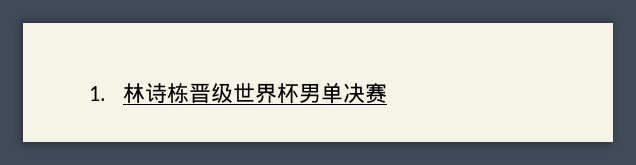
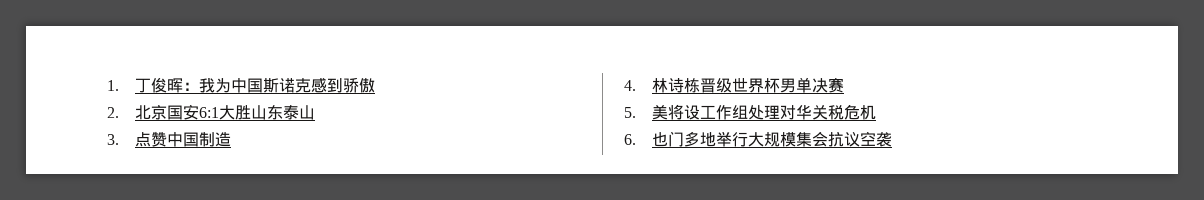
(106, 93) none -> [134,77,375,93] [107,104,315,120] [107,131,231,147] [624,80,636,91] 丁俊晖：我为中国斯诺克感到骄傲 // 2.北京国安6:1大胜山东泰山 // 3.点赞中国制造 // 4.
(388, 93) none -> [624,104,876,120] [624,131,892,147] // 5.美将设工作组处理对华关税危机 // 6.也门多地举行大规模集会抗议空袭

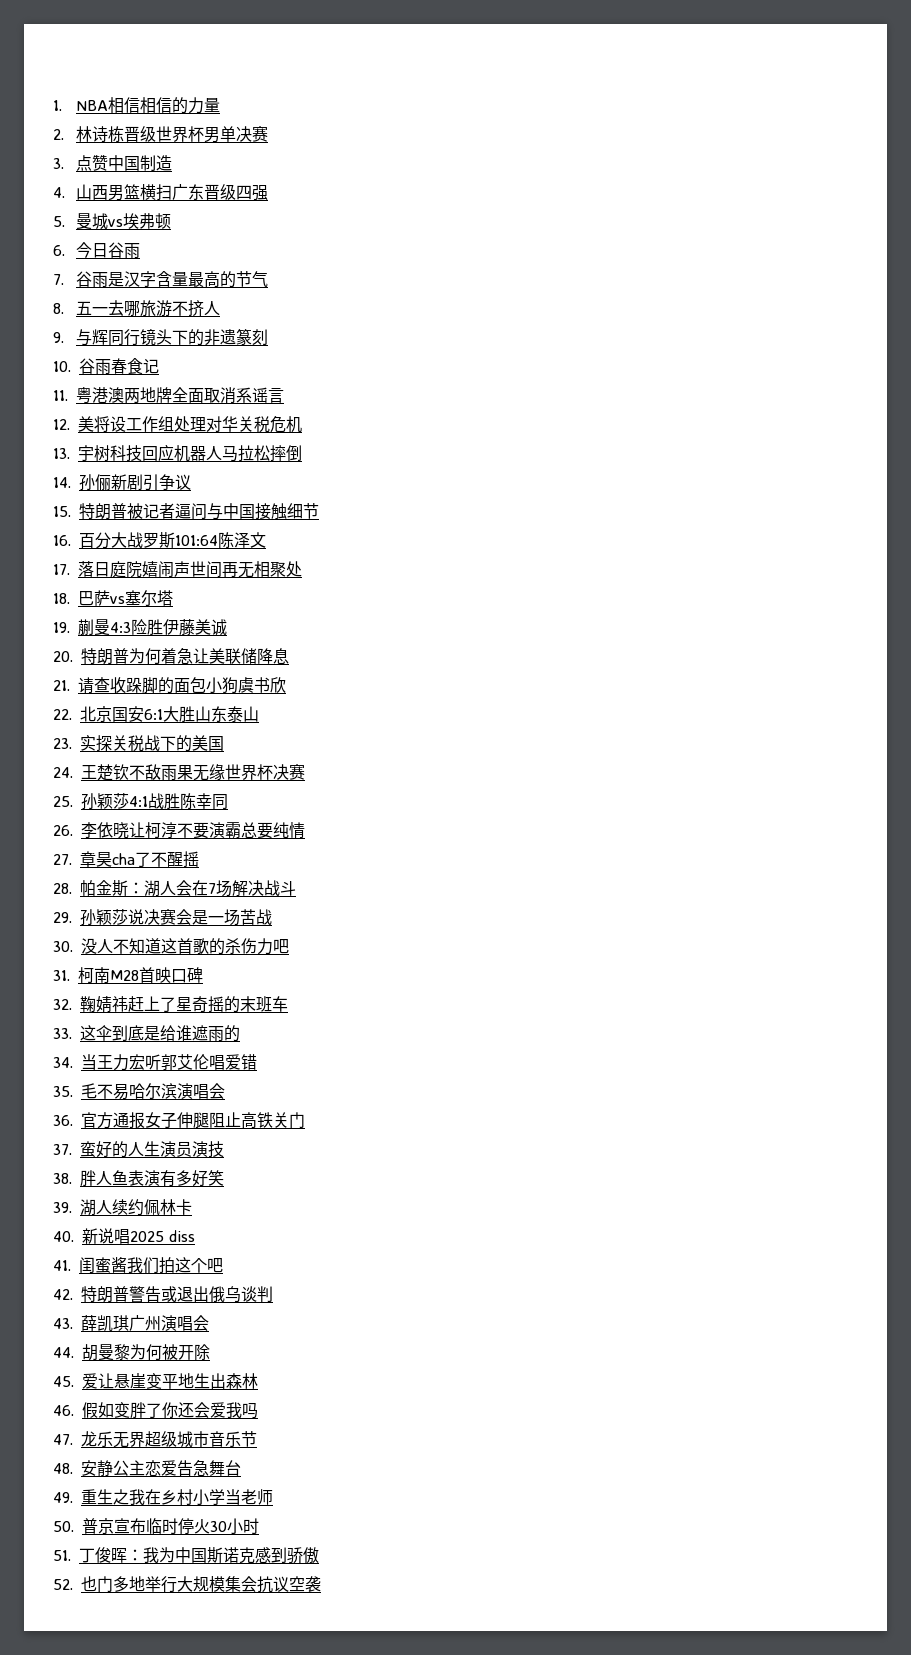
(119, 85) none -> [76,97,221,114] [53,125,269,143] [53,155,173,171] [53,184,269,201] [53,213,172,230] [53,242,141,259] [53,271,269,288] [53,300,221,317] [53,328,269,346] [53,358,159,375] [53,387,285,404] [53,416,302,433] [53,444,302,462] [53,474,191,491] [53,503,319,520] [53,532,266,549] [53,561,302,578] [53,590,173,606] [53,619,227,636] [53,647,289,665] [53,677,286,694] [53,706,259,722] [53,735,224,752] [53,763,305,781] [53,793,228,810] [53,822,305,839] [53,851,199,868] [53,880,296,897] [53,908,272,926] [53,938,289,955] [53,967,203,983] [53,996,288,1013] [53,1025,240,1042] [53,1054,257,1071] [53,1083,225,1100] [53,1112,305,1129] [53,1141,224,1158] [53,1170,224,1187] [53,1199,192,1216] [53,1228,195,1244] [53,1257,223,1274] [53,1286,273,1303] [53,1315,209,1332] [53,1344,210,1361] [53,1373,258,1389] [53,1402,258,1419] [53,1431,257,1448] [53,1459,241,1476] [53,1489,273,1506] [53,1518,259,1535] [53,1550,71,1561] NBA相信相信的力量 // 2.林诗栋晋级世界杯男单决赛 // 3.点赞中国制造 // 4.山西男篮横扫广东晋级四强 // 5.曼城vs埃弗顿 // 6.今日谷雨 // 7.谷雨是汉字含量最高的节气 // 8.五一去哪旅游不挤人 // 9.与辉同行镜头下的非遗篆刻 // 10.谷雨春食记 // 11.粤港澳两地牌全面取消系谣言 // 12.美将设工作组处理对华关税危机 // 13.宇树科技回应机器人马拉松摔倒 // 14.孙俪新剧引争议 // 15.特朗普被记者逼问与中国接触细节 // 16.百分大战罗斯101:64陈泽文 // 17.落日庭院嬉闹声世间再无相聚处 // 18.巴萨vs塞尔塔 // 19.蒯曼4:3险胜伊藤美诚 // 20.特朗普为何着急让美联储降息 // 21.请查收跺脚的面包小狗虞书欣 // 22.北京国安6:1大胜山东泰山 // 23.实探关税战下的美国 // 24.王楚钦不敌雨果无缘世界杯决赛 // 25.孙颖莎4:1战胜陈幸同 // 26.李依晓让柯淳不要演霸总要纯情 // 27.章昊cha了不醒摇 // 28.帕金斯：湖人会在7场解决战斗 // 29.孙颖莎说决赛会是一场苦战 // 30.没人不知道这首歌的杀伤力吧 // 31.柯南M28首映口碑 // 32.鞠婧祎赶上了星奇摇的末班车 // 33.这伞到底是给谁遮雨的 // 34.当王力宏听郭艾伦唱爱错 // 35.毛不易哈尔滨演唱会 // 36.官方通报女子伸腿阻止高铁关门 // 37.蛮好的人生演员演技 // 38.胖人鱼表演有多好笑 // 39.湖人续约佩林卡 // 40.新说唱2025 diss // 41.闺蜜酱我们拍这个吧 // 42.特朗普警告或退出俄乌谈判 // 43.薛凯琪广州演唱会 // 44.胡曼黎为何被开除 // 45.爱让悬崖变平地生出森林 // 46.假如变胖了你还会爱我吗 // 47.龙乐无界超级城市音乐节 // 48.安静公主恋爱告急舞台 // 49.重生之我在乡村小学当老师 // 50.普京宣布临时停火30小时 // 51.
[107,104,315,120] [107,131,231,147] [624,77,844,93] [624,104,876,120] [624,134,636,145] 2.北京国安6:1大胜山东泰山 // 3.点赞中国制造 // 4.林诗栋晋级世界杯男单决赛 // 5.美将设工作组处理对华关税危机 // 6. -> [53,1579,73,1590] 52.

